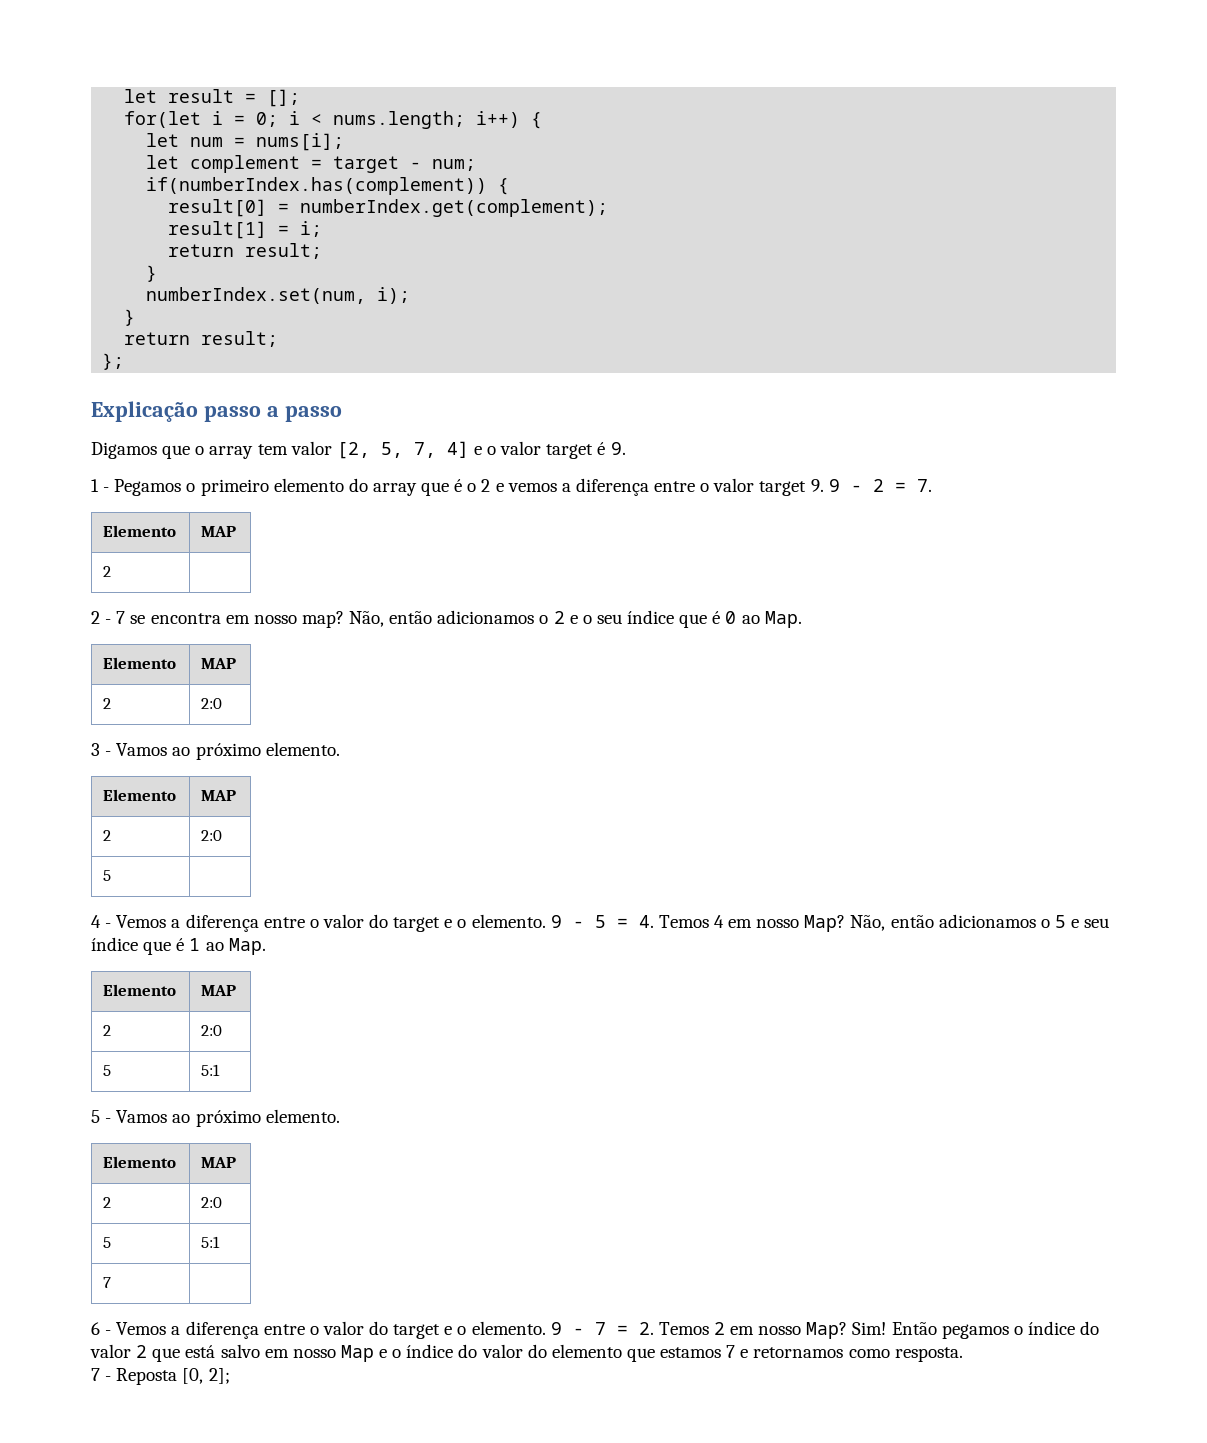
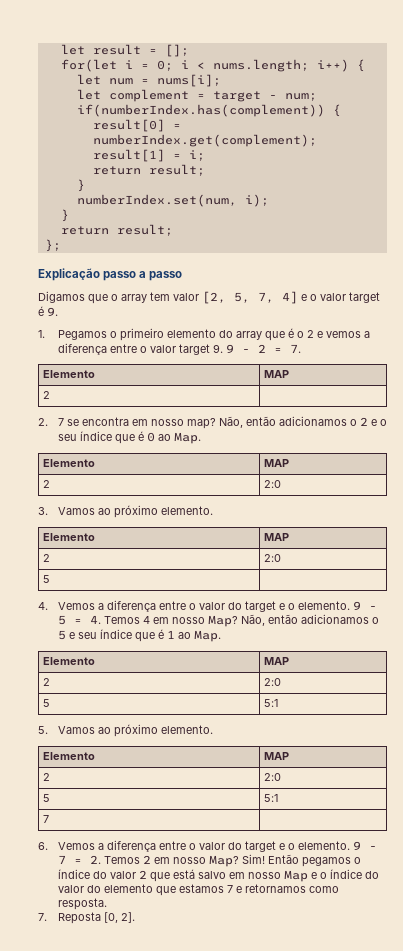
[91,479,110,492] 1 - -> [38,330,45,338] 1.
[91,611,112,624] 2 - -> [38,418,48,426] 2.
[91,743,112,756] 3 - -> [38,507,48,515] 3.
[91,915,112,928] 4 - -> [38,602,48,610] 4.
[91,1110,112,1123] 5 - -> [38,726,48,734] 5.
[91,1322,112,1335] 6 - -> [38,842,48,850] 6.
[91,1368,112,1381] 7 - -> [38,913,47,921] 7.
[208,1368,230,1384] 2]; -> [120,912,135,923] 2].

